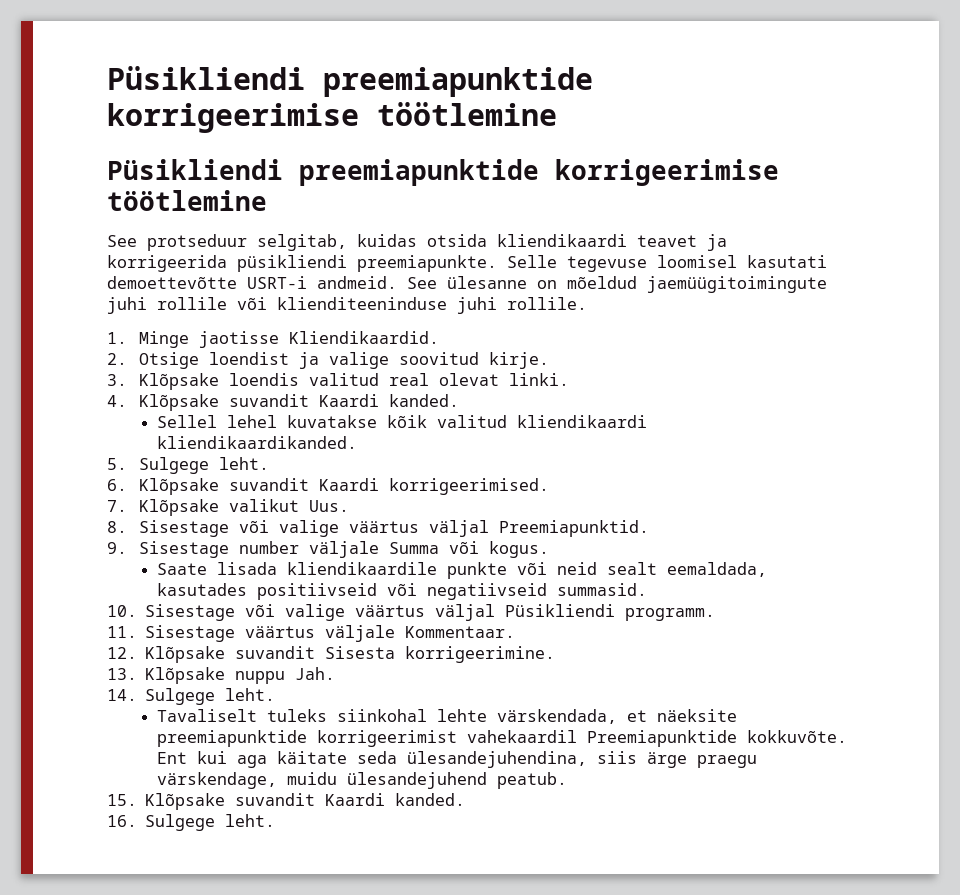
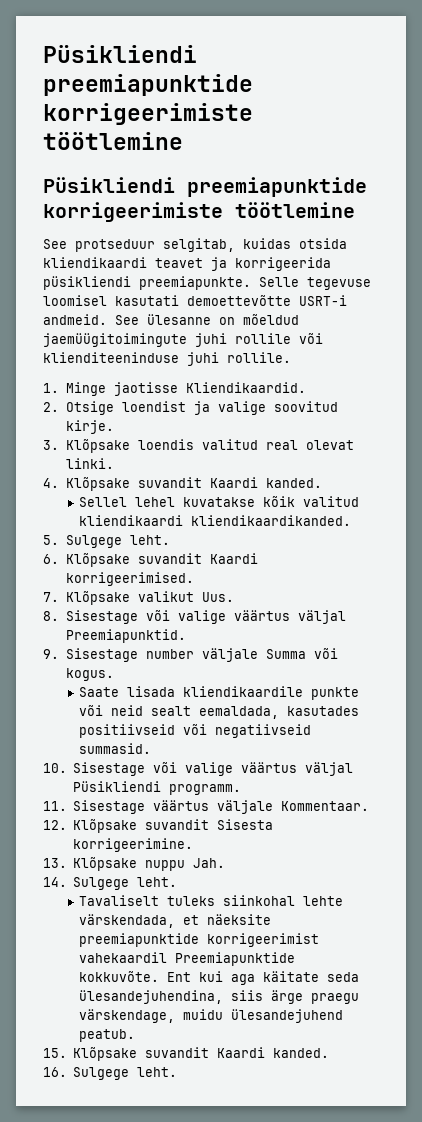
[107,66,593,97] [107,103,359,133] Püsikliendi preemiapunktide korrigeerimise -> [43,45,197,63] [43,74,253,96] [43,103,253,125] Püsikliendi preemiapunktide korrigeerimiste
[555,159,779,186] korrigeerimise -> [43,202,223,222] korrigeerimiste

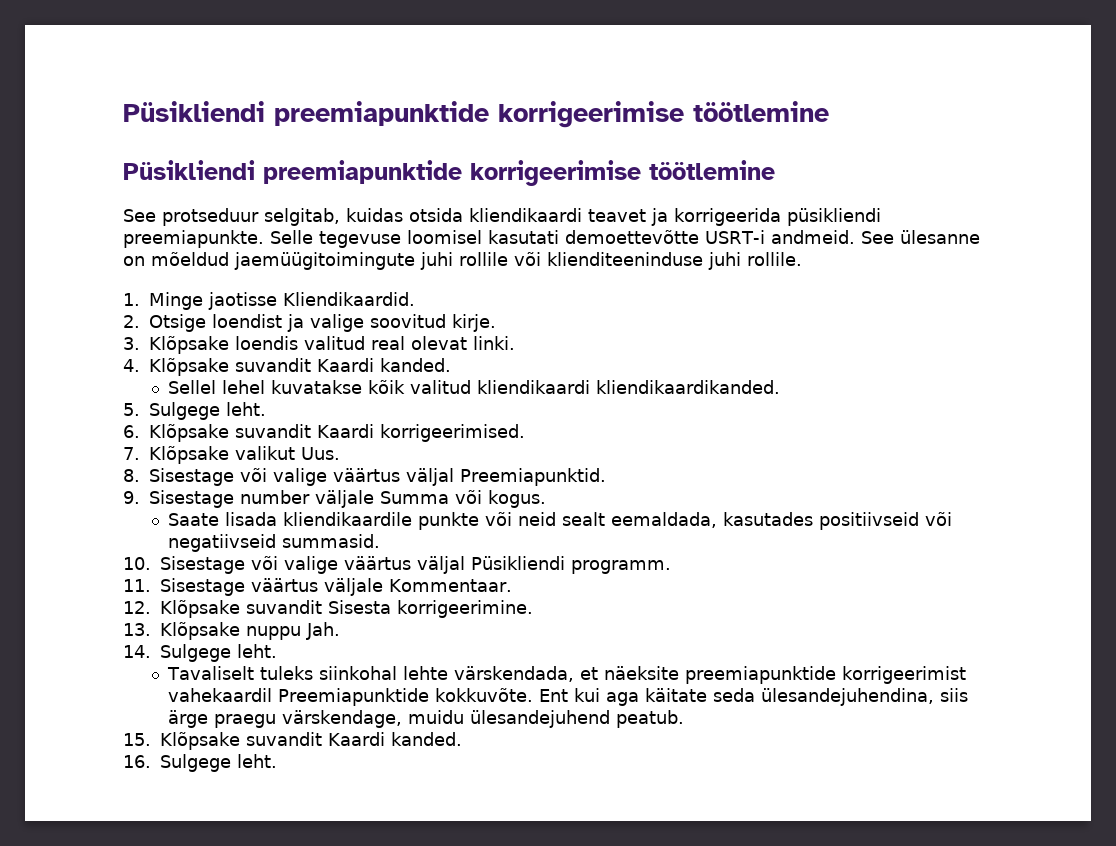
[43,45,197,63] [43,74,253,96] [43,103,253,125] Püsikliendi preemiapunktide korrigeerimiste -> [123,101,684,128] Püsikliendi preemiapunktide korrigeerimise
[43,202,223,222] korrigeerimiste -> [470,160,641,186] korrigeerimise

